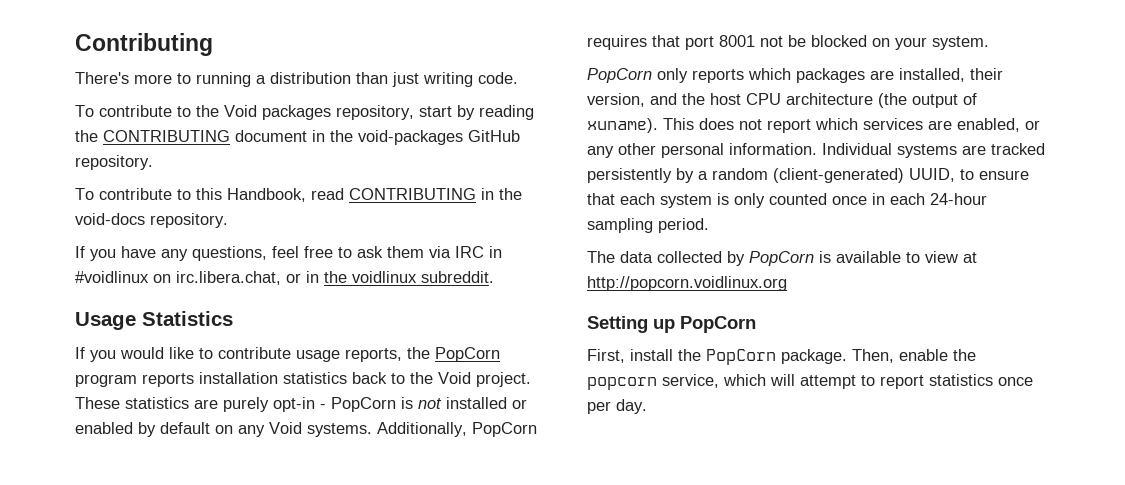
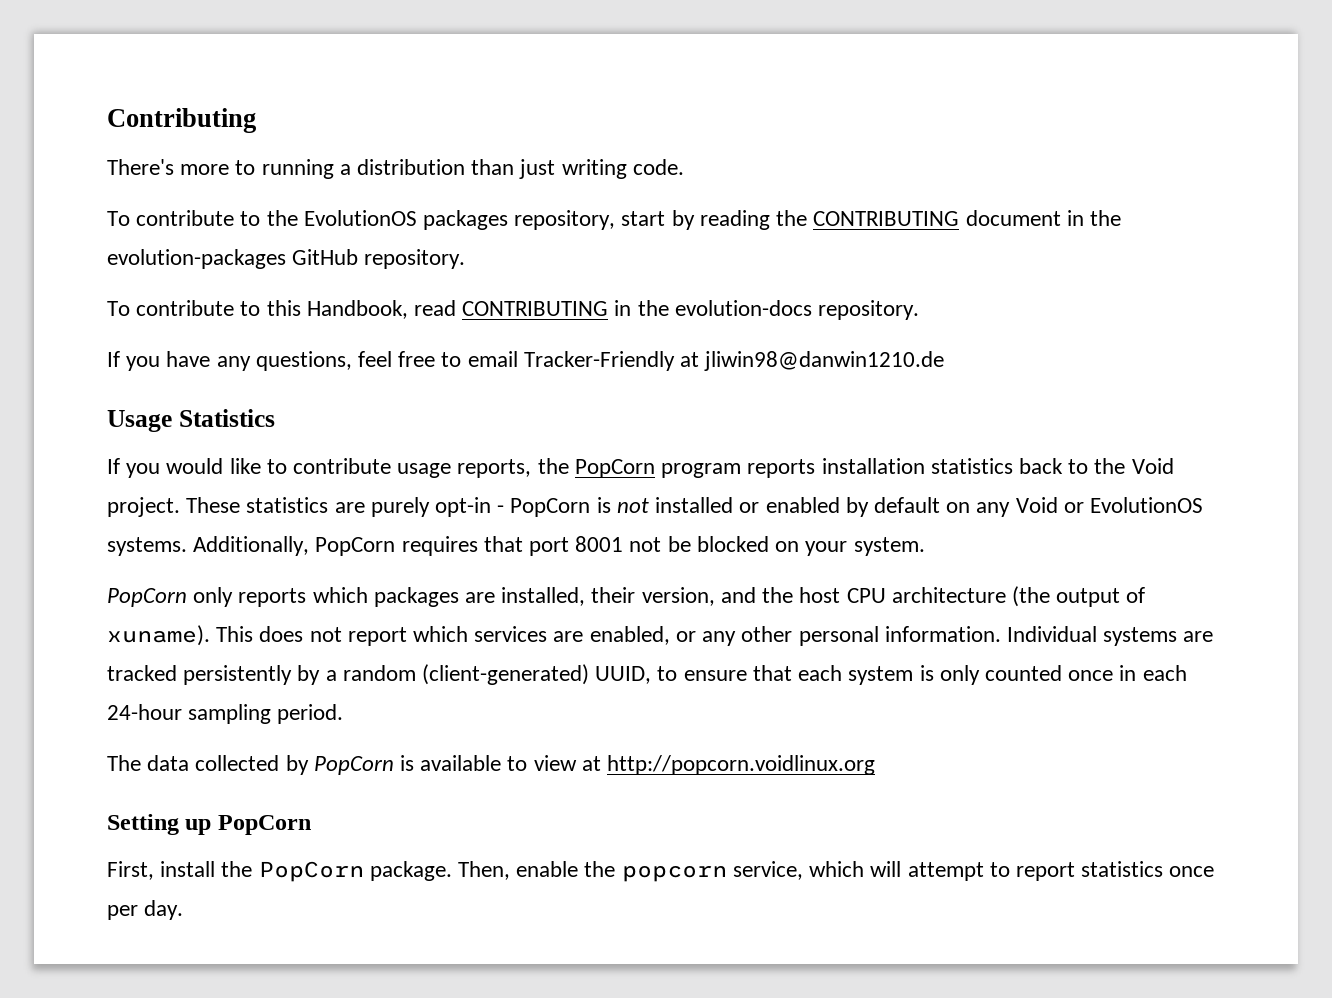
[224,105,257,117] Void -> [303,210,417,226] EvolutionOS
[358,130,463,145] void-packages -> [107,249,286,269] evolution-packages
[75,213,145,225] void-docs -> [674,300,812,316] evolution-docs
[357,246,502,258] [75,271,494,285] ask them via IRC in #voidlinux on irc.libera.chat, or in the voidlinux subreddit. -> [467,351,945,371] email Tracker-Friendly at jliwin98@danwin1210.de
(302, 428) none -> [1063,497,1203,513] or EvolutionOS

